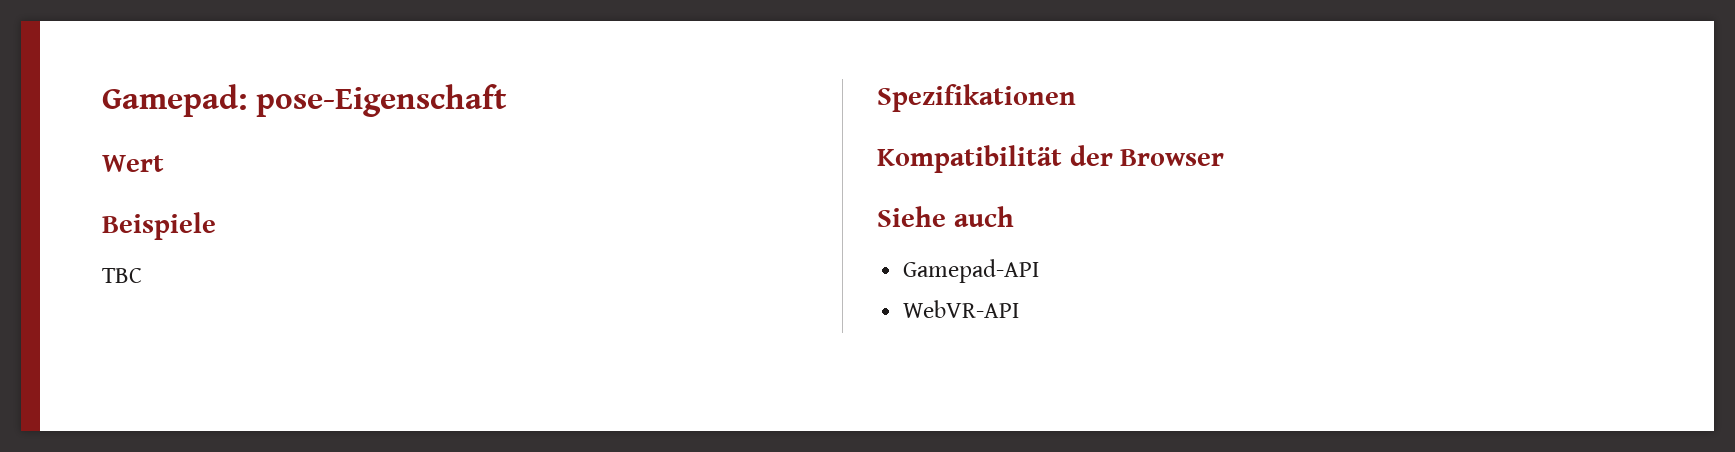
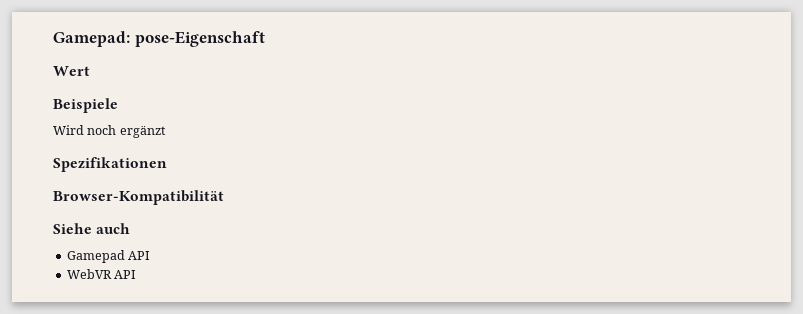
[102,268,142,283] [877,84,1076,112] [877,145,1225,173] [877,206,1014,227] [903,259,1040,283] [903,300,1020,318] TBC // Spezifikationen // Kompatibilität der Browser // Siehe auch // Gamepad-API // WebVR-API -> [53,125,166,138] [53,157,167,172] [53,190,224,205] [53,223,131,234] [66,250,151,263] [66,269,137,279] Wird noch ergänzt // Spezifikationen // Browser-Kompatibilität // Siehe auch // Gamepad API // WebVR API

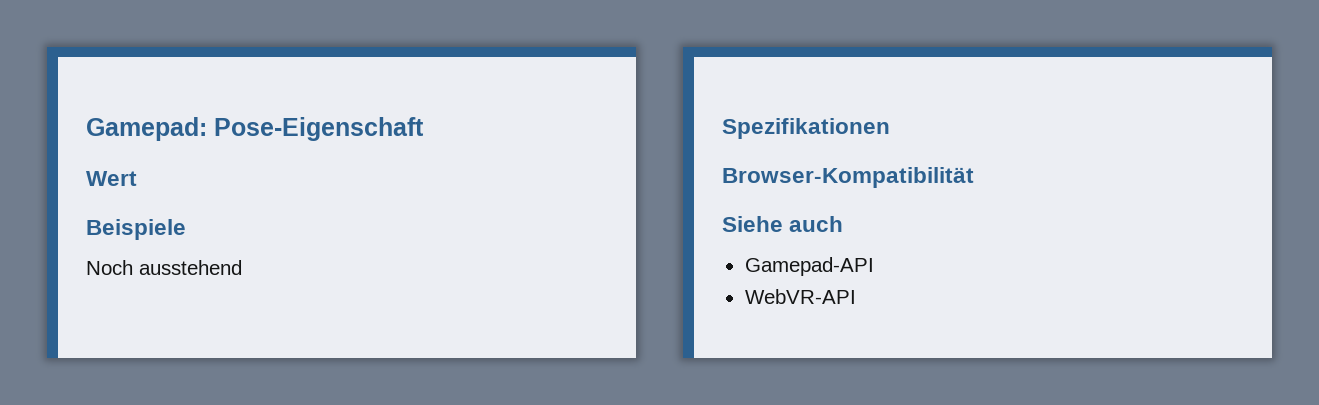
[134,31,265,47] pose-Eigenschaft -> [214,117,424,141] Pose-Eigenschaft
[53,125,166,138] Wird noch ergänzt -> [86,260,242,275] Noch ausstehend
[66,250,151,263] [66,269,137,279] Gamepad API // WebVR API -> [744,257,874,276] [744,289,856,304] Gamepad-API // WebVR-API

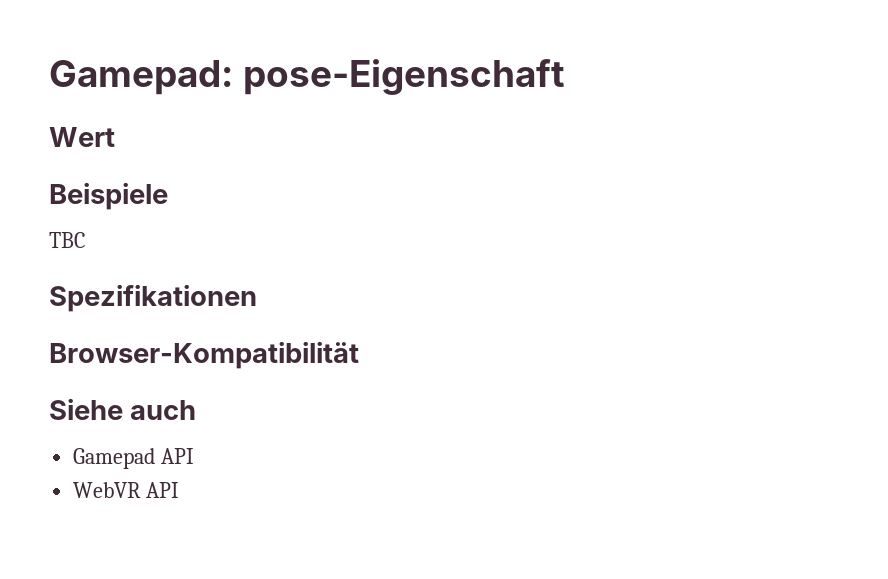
[214,117,424,141] Pose-Eigenschaft -> [242,59,565,95] pose-Eigenschaft
[86,260,242,275] Noch ausstehend -> [49,232,85,248] TBC
[744,257,874,276] [744,289,856,304] Gamepad-API // WebVR-API -> [73,448,195,469] [73,482,180,498] Gamepad API // WebVR API

